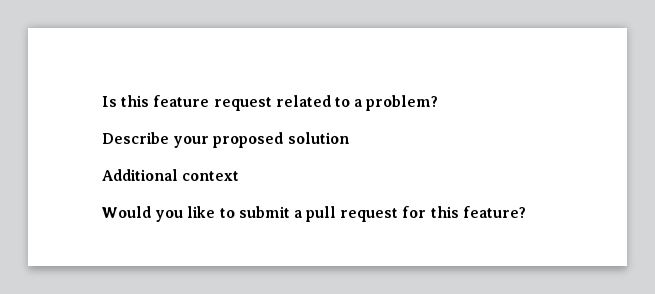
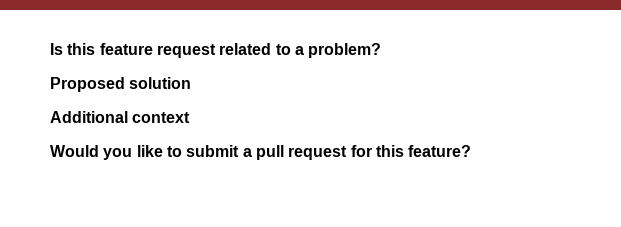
[102,132,284,148] Describe your proposed -> [50,77,125,92] Proposed

